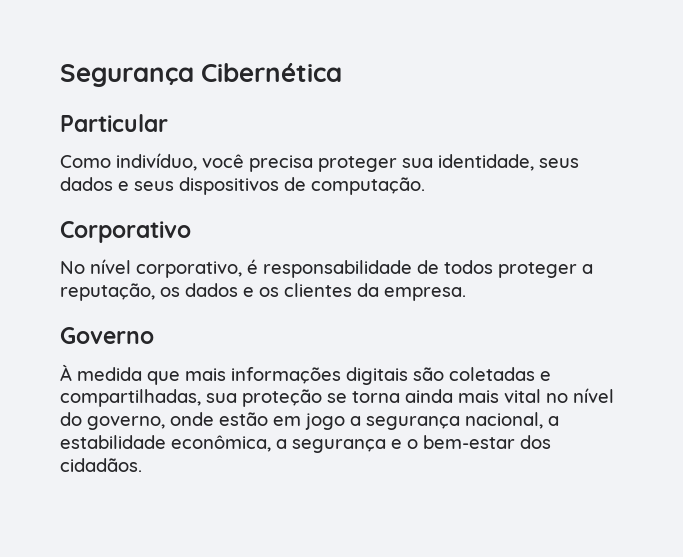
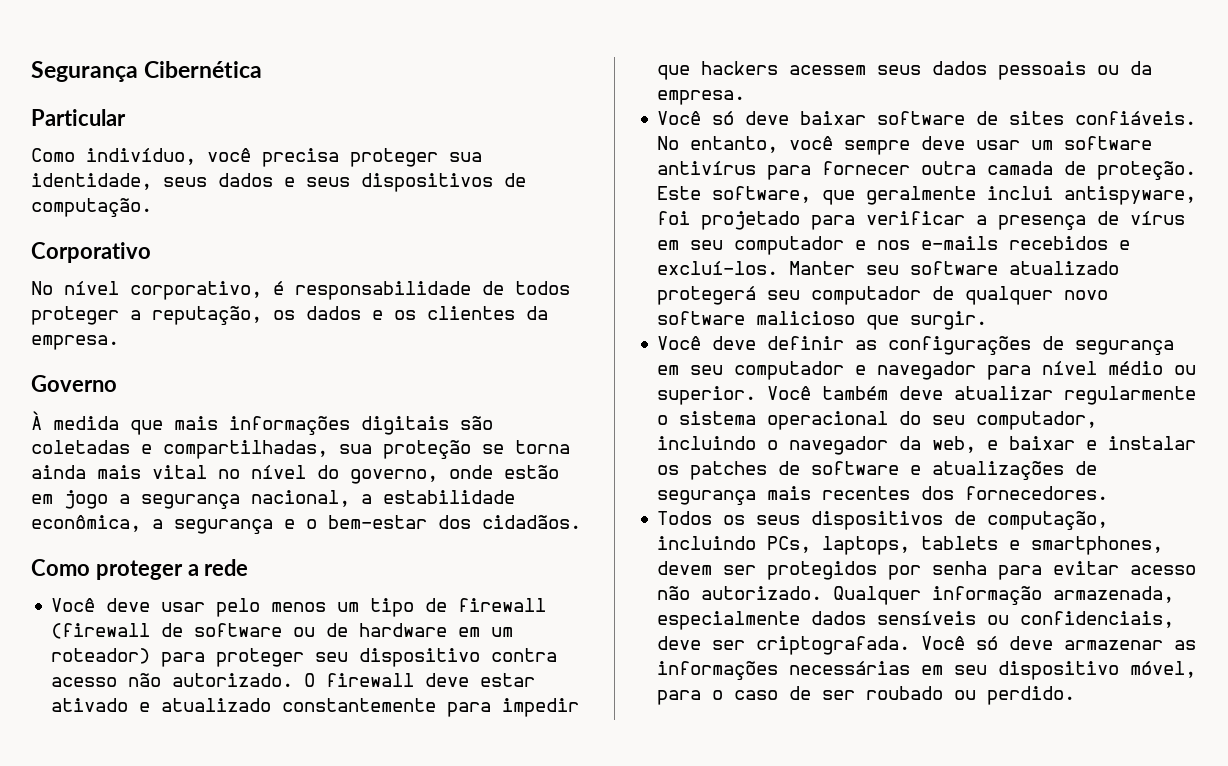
(142, 465) none -> [31,559,249,580] [51,598,547,617] [51,623,514,639] [51,648,558,667] [51,673,536,687] [51,698,580,717] [657,61,1153,80] [657,90,746,105] [657,111,1197,125] [657,136,1153,155] [657,161,1197,180] [657,186,1197,205] [657,211,1186,230] [657,236,1131,255] [657,261,1120,275] [657,286,1109,305] [657,311,988,330] [657,336,1175,355] [657,361,1197,380] [657,386,1197,405] [657,411,1098,430] [657,436,1197,455] [657,461,1098,480] [657,486,1109,505] [657,511,1109,530] [657,536,1164,555] [657,561,1197,580] [657,586,1175,605] [657,611,1175,630] [657,636,1197,655] [657,661,1197,680] [657,686,1076,705] // Como proteger a rede // Você deve usar pelo menos um tipo de firewall (firewall de software ou de hardware em um roteador) para proteger seu dispositivo contra acesso não autorizado. O firewall deve estar ativado e atualizado constantemente para impedir que hackers acessem seus dados pessoais ou da empresa. // Você só deve baixar software de sites confiáveis. No entanto, você sempre deve usar um software antivírus para fornecer outra camada de proteção. Este software, que geralmente inclui antispyware, foi projetado para verificar a presença de vírus em seu computador e nos e-mails recebidos e excluí-los. Manter seu software atualizado protegerá seu computador de qualquer novo software malicioso que surgir. // Você deve definir as configurações de segurança em seu computador e navegador para nível médio ou superior. Você também deve atualizar regularmente o sistema operacional do seu computador, incluindo o navegador da web, e baixar e instalar os patches de software e atualizações de segurança mais recentes dos fornecedores. // Todos os seus dispositivos de computação, incluindo PCs, laptops, tablets e smartphones, devem ser protegidos por senha para evitar acesso não autorizado. Qualquer informação armazenada, especialmente dados sensíveis ou confidenciais, deve ser criptografada. Você só deve armazenar as informações necessárias em seu dispositivo móvel, para o caso de ser roubado ou perdido.

